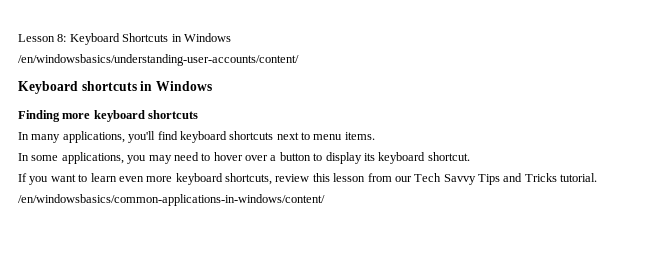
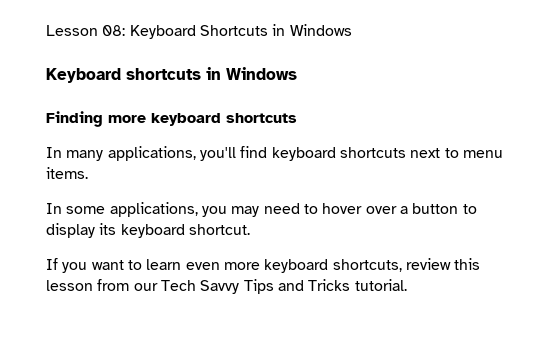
[57,34,67,42] 8: -> [102,25,126,36] 08:
[18,54,299,66] // /en/windowsbasics/understanding-user-accounts/content/ -> (352, 30) none
[18,194,325,206] // /en/windowsbasics/common-applications-in-windows/content/ -> (407, 285) none

